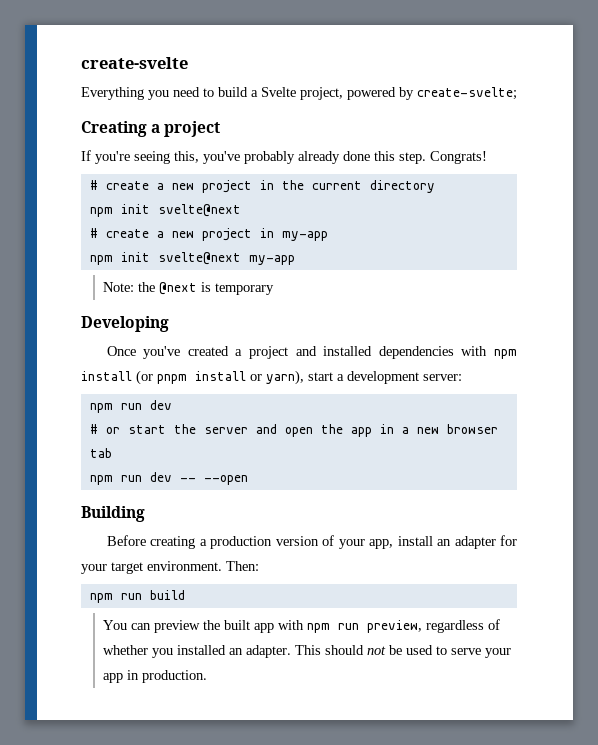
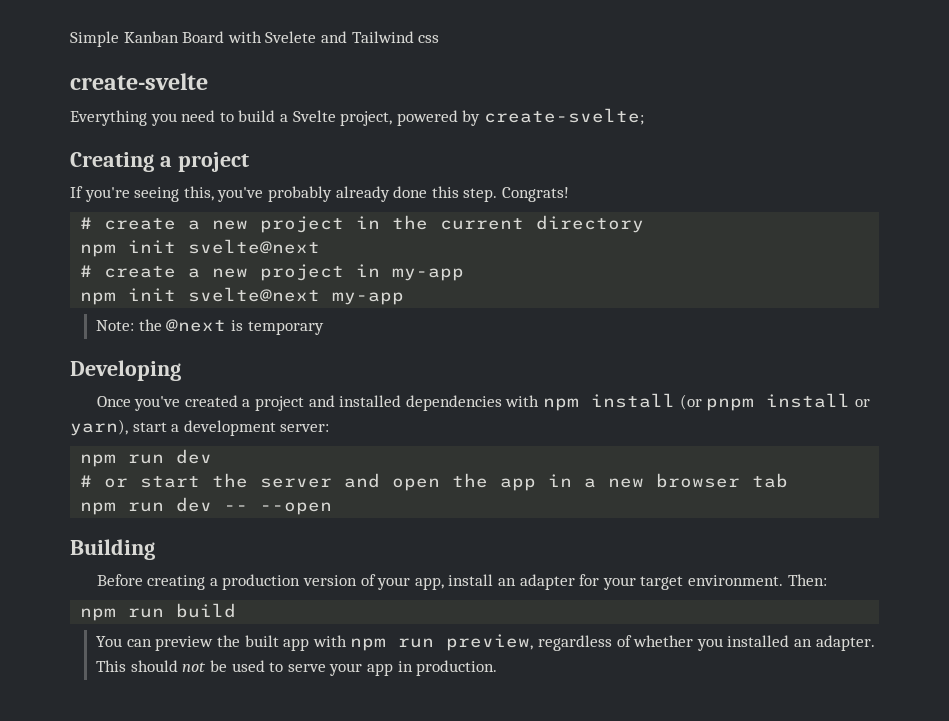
(81, 63) none -> [70,31,440,47] Simple Kanban Board with Svelete and Tailwind css //

